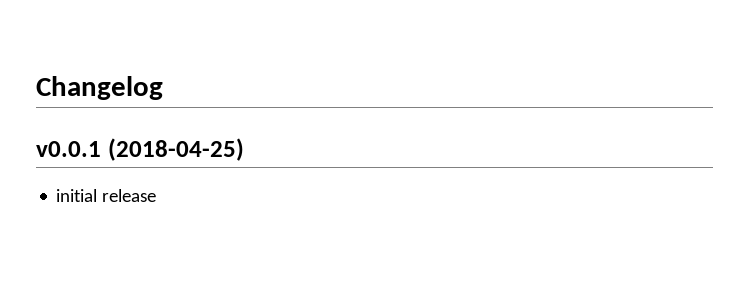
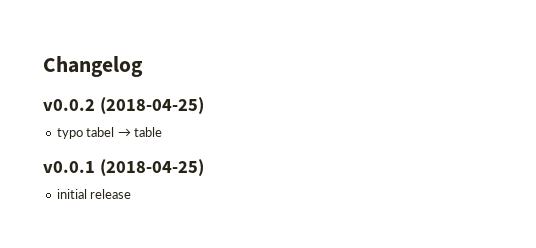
(163, 88) none -> [43,97,204,114] [56,127,162,139] // v0.0.2 (2018-04-25) // typo tabel → table

